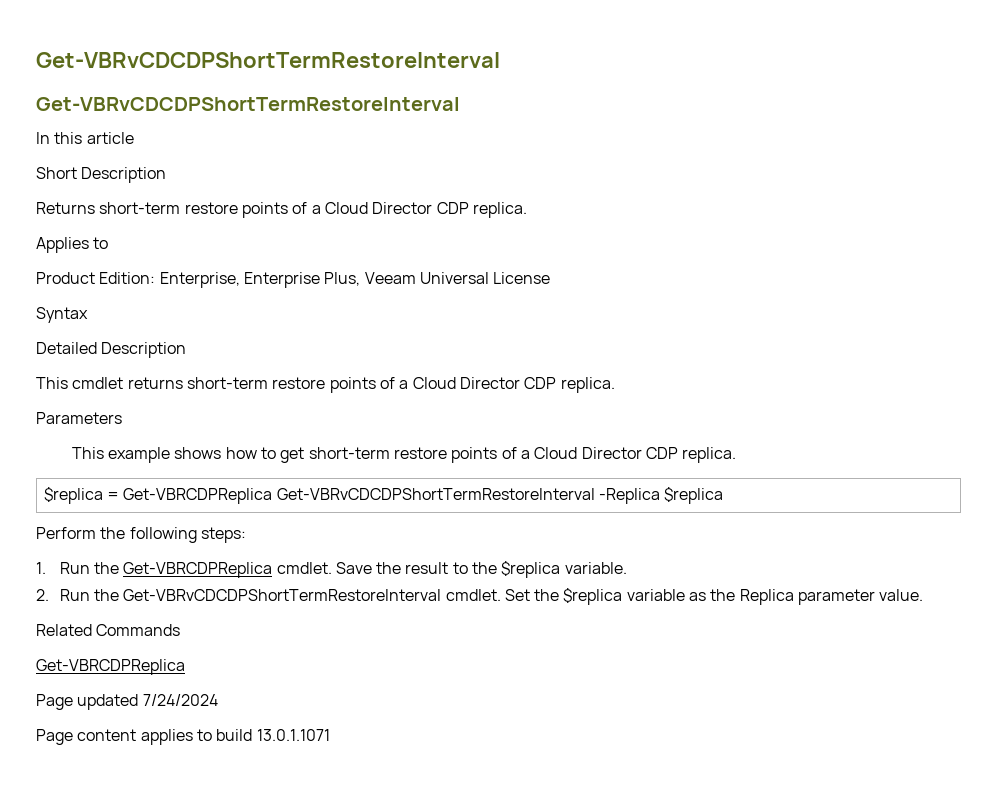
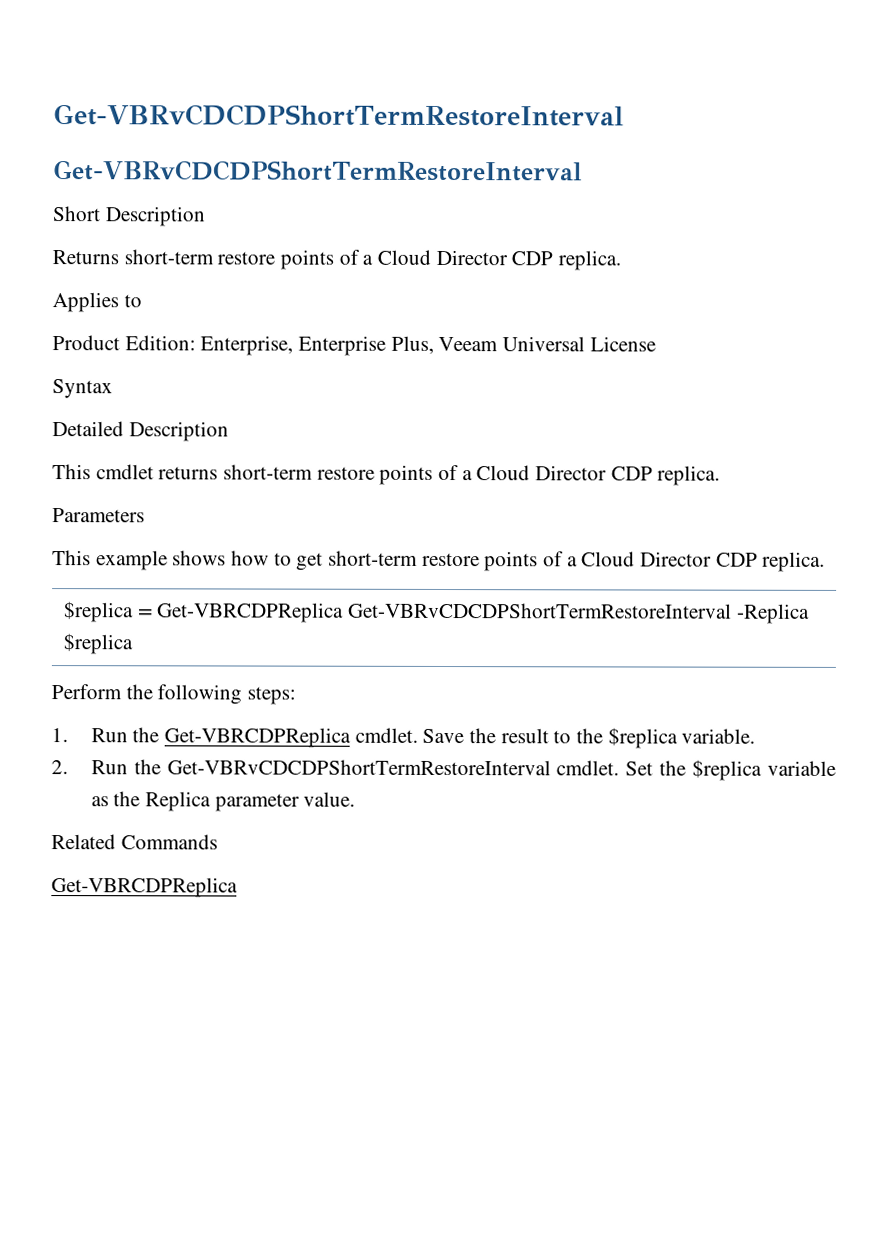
[36,132,134,144] // In this article -> (582, 171) none
[36,694,218,710] [36,729,330,745] // Page updated 7/24/2024 // Page content applies to build 13.0.1.1071 -> (238, 887) none

